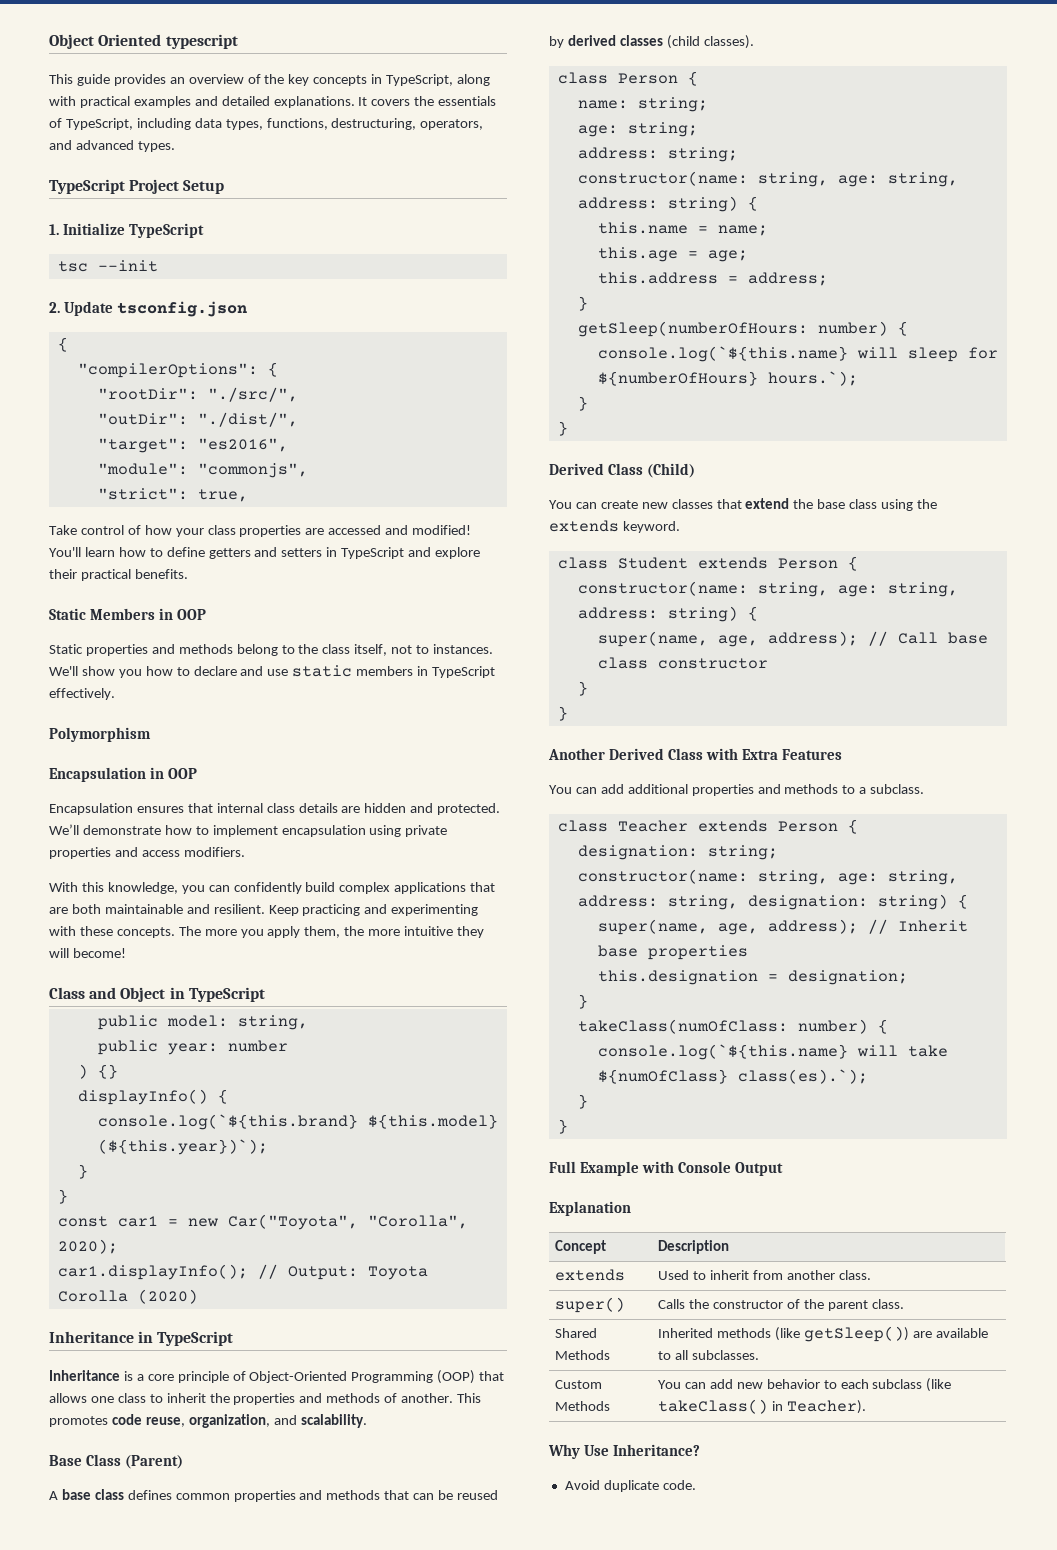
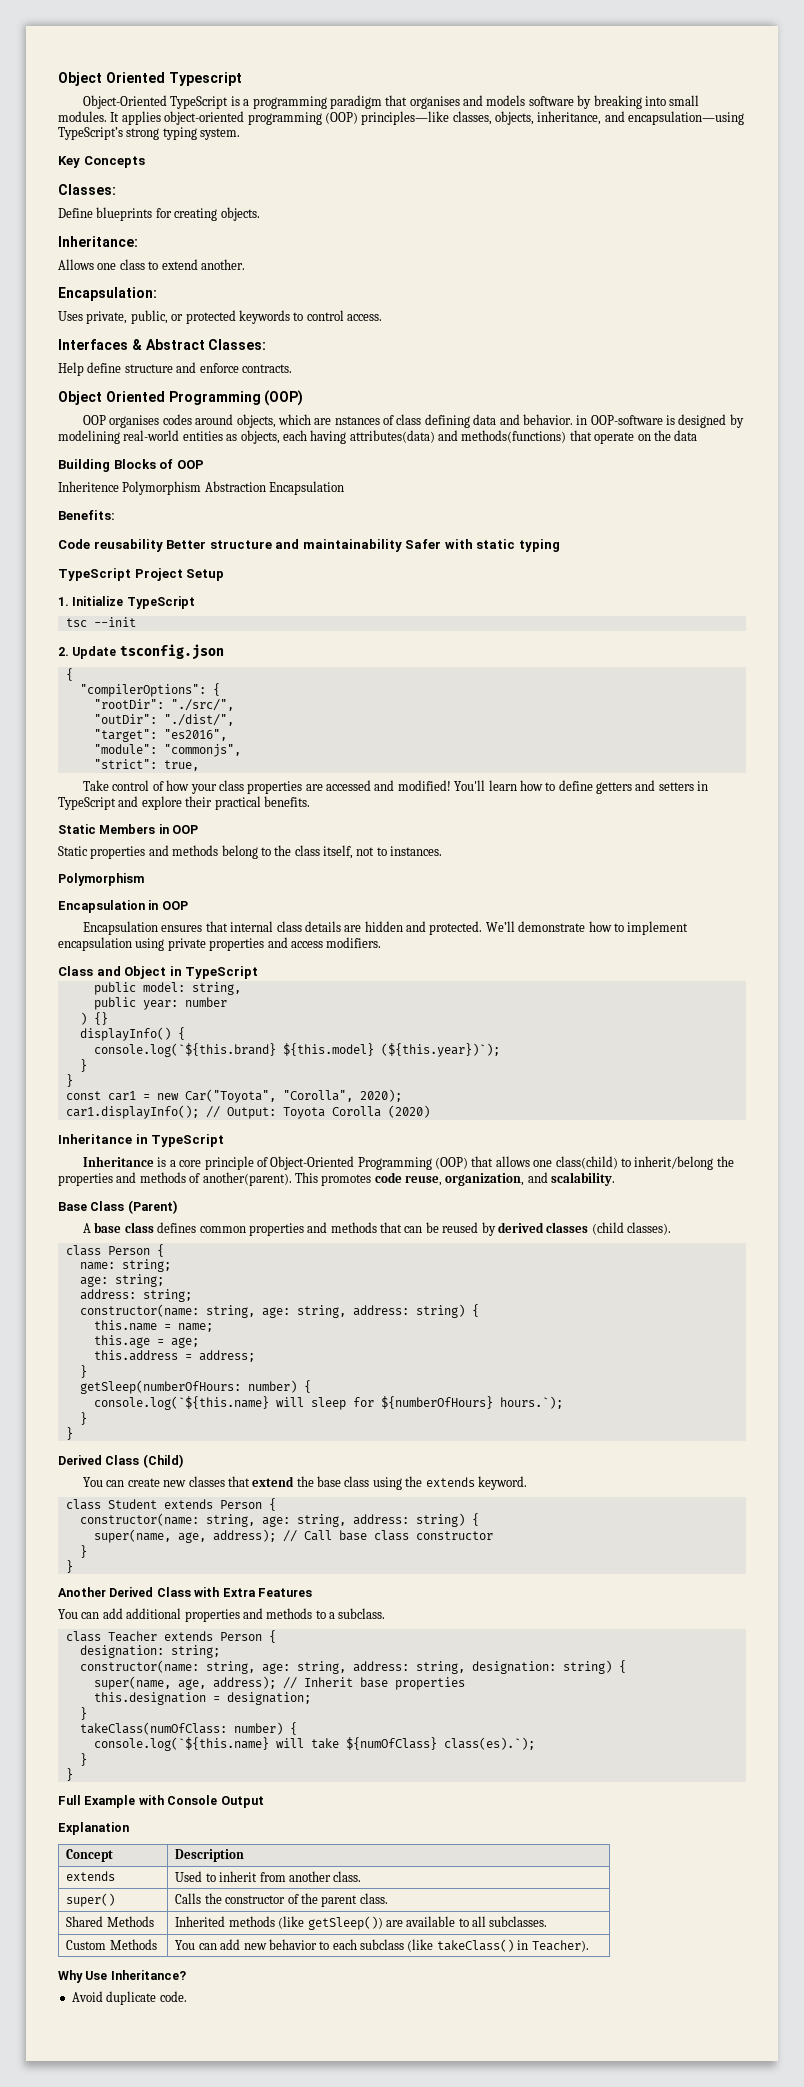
[49,34,238,49] [49,74,491,86] [49,96,497,108] [49,118,484,130] [49,140,175,152] Object Oriented typescript // This guide provides an overview of the key concepts in TypeScript, along with practical examples and detailed explanations. It covers the essentials of TypeScript, including data types, functions, destructuring, operators, and advanced types. -> [58,72,242,86] [83,95,700,109] [58,111,745,125] [58,127,241,140] [58,156,145,168] [58,184,116,195] [58,207,260,221] [58,236,138,247] [58,259,245,270] [58,287,157,301] [58,310,382,324] [58,339,267,350] [58,362,292,376] [58,390,304,406] [83,414,744,428] [58,430,698,444] [58,459,204,472] [58,481,345,495] [58,510,115,520] [58,539,560,552] Object Oriented Typescript // Object-Oriented TypeScript is a programming paradigm that organises and models software by breaking into small modules. It applies object-oriented programming (OOP) principles—like classes, objects, inheritance, and encapsulation—using TypeScript’s strong typing system. // Key Concepts // Classes: // Define blueprints for creating objects. // Inheritance: // Allows one class to extend another. // Encapsulation: // Uses private, public, or protected keywords to control access. // Interfaces & Abstract Classes: // Help define structure and enforce contracts. // Object Oriented Programming (OOP) // OOP organises codes around objects, which are nstances of class defining data and behavior. in OOP-software is designed by modelining real-world entities as objects, each having attributes(data) and methods(functions) that operate on the data // Building Blocks of OOP // Inheritence Polymorphism Abstraction Encapsulation // Benefits: // Code reusability Better structure and maintainability Safer with static typing
[49,665,496,678] [49,688,115,700] We'll show you how to declare and use static members in TypeScript effectively. -> (443, 851) none
[49,882,496,894] [49,904,479,916] [49,926,485,938] [49,948,126,958] // With this knowledge, you can confidently build complex applications that are both maintainable and resilient. Keep practicing and experimenting with these concepts. The more you apply them, the more intuitive they will become! -> (382, 942) none
[117,1393,206,1403] class to inherit -> [555,1156,714,1170] class(child) to inherit/belong
[401,1393,454,1403] another. -> [202,1172,292,1186] another(parent).

